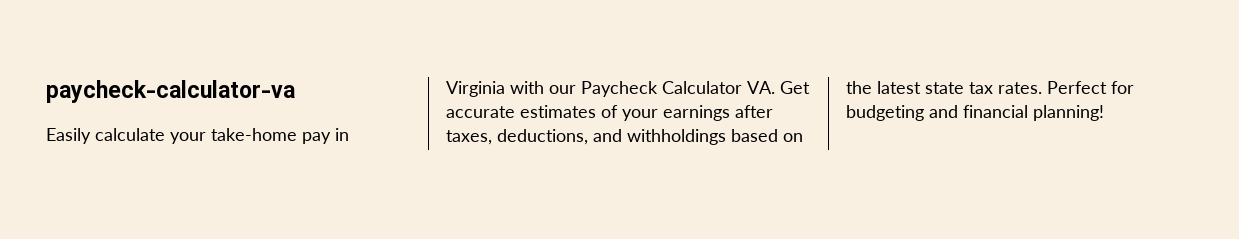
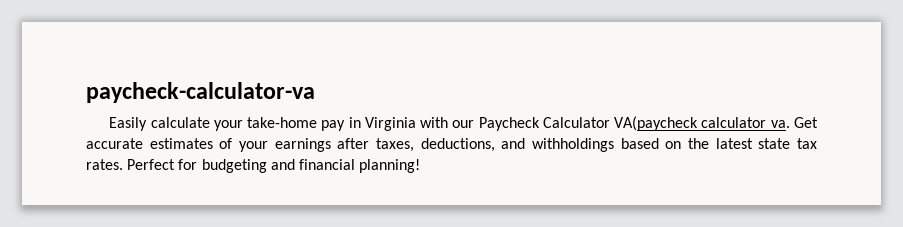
[747,81,775,94] VA. -> [614,116,790,131] VA(paycheck calculator va.

